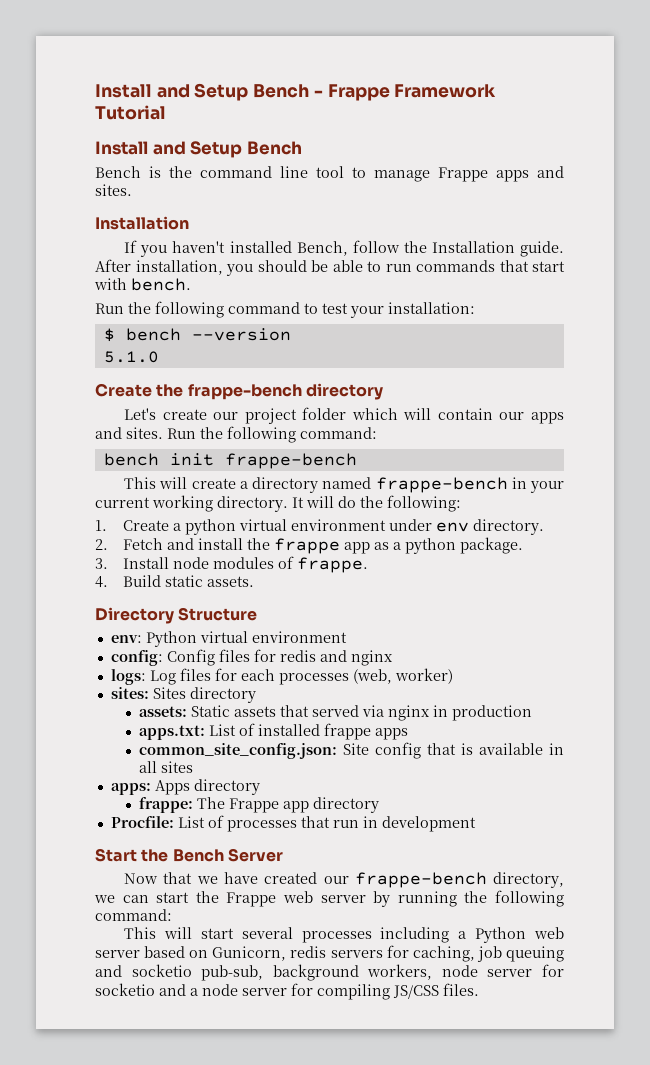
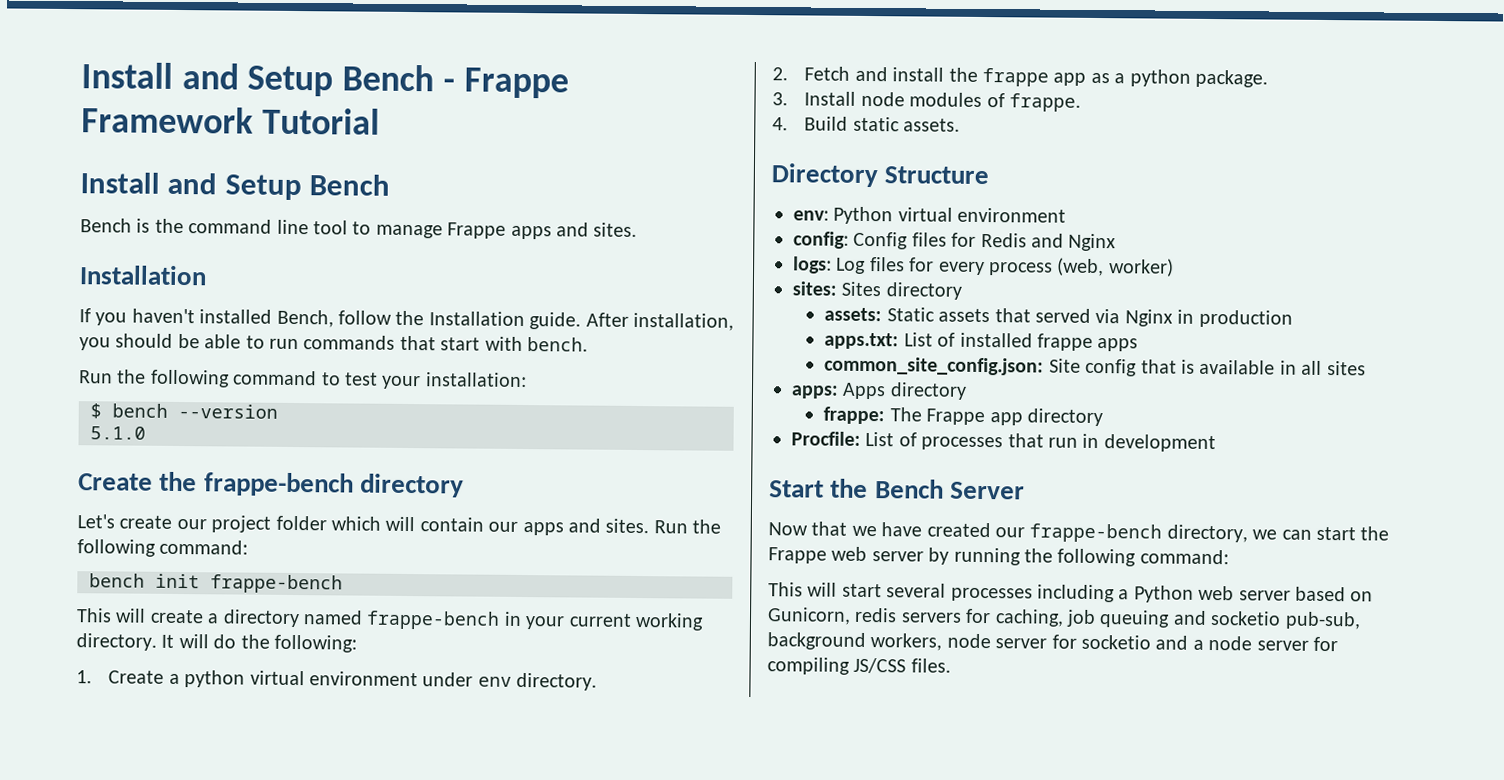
[279,650,393,666] redis and nginx -> [980,232,1117,252] Redis and Nginx
[240,669,349,685] each processes -> [938,261,1053,276] every process
[388,705,431,721] nginx -> [1124,309,1173,327] Nginx

